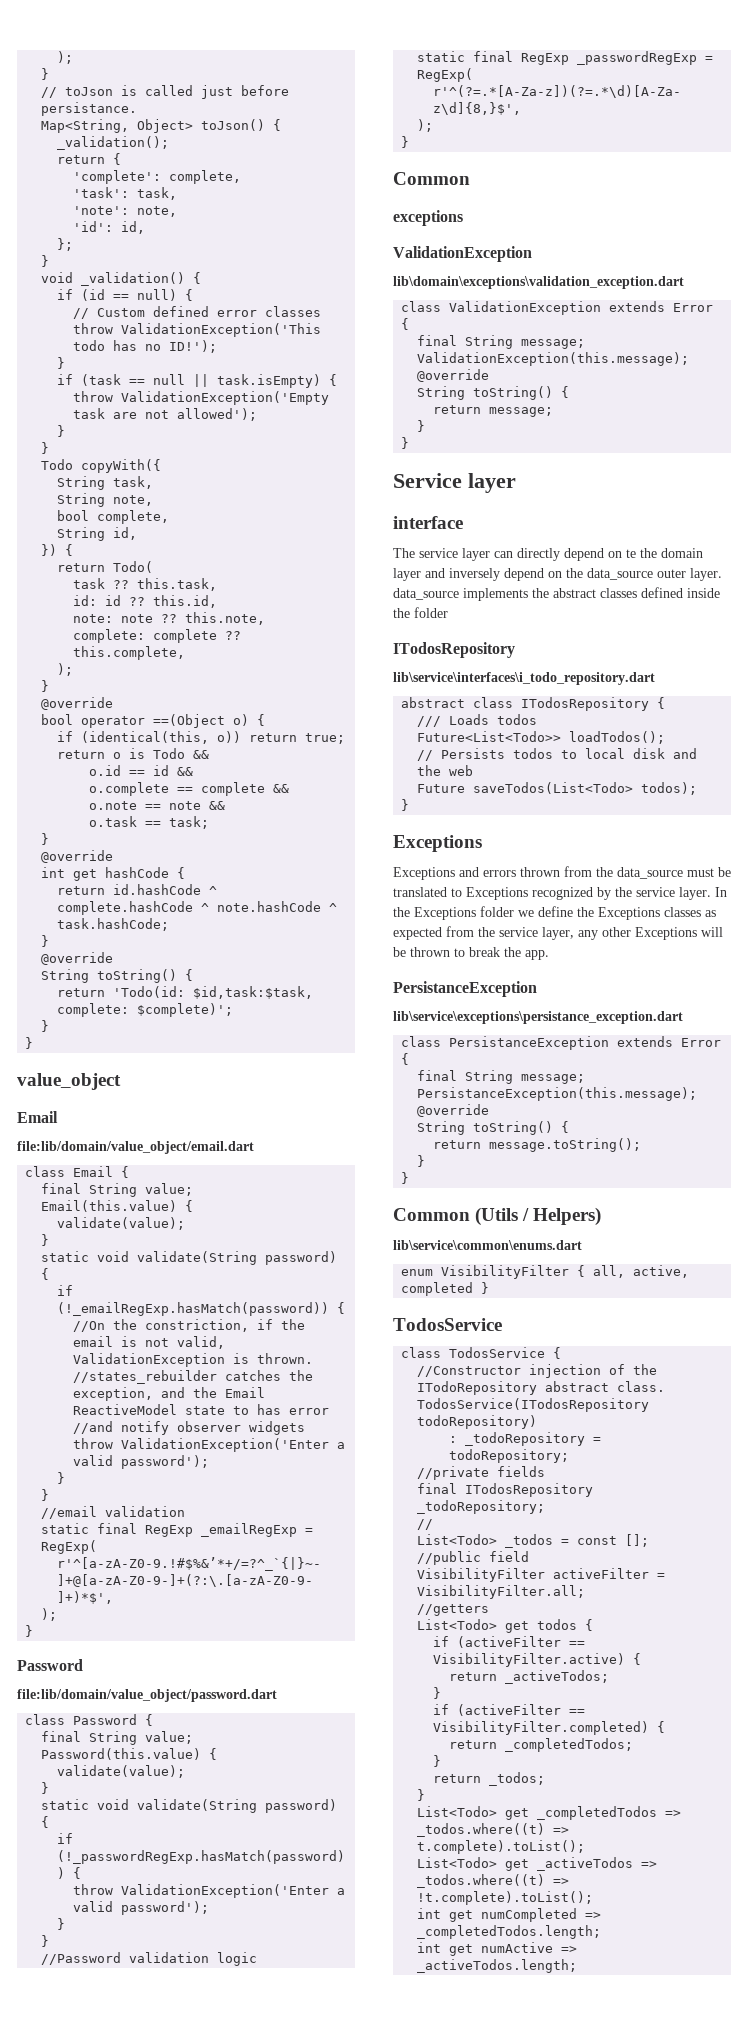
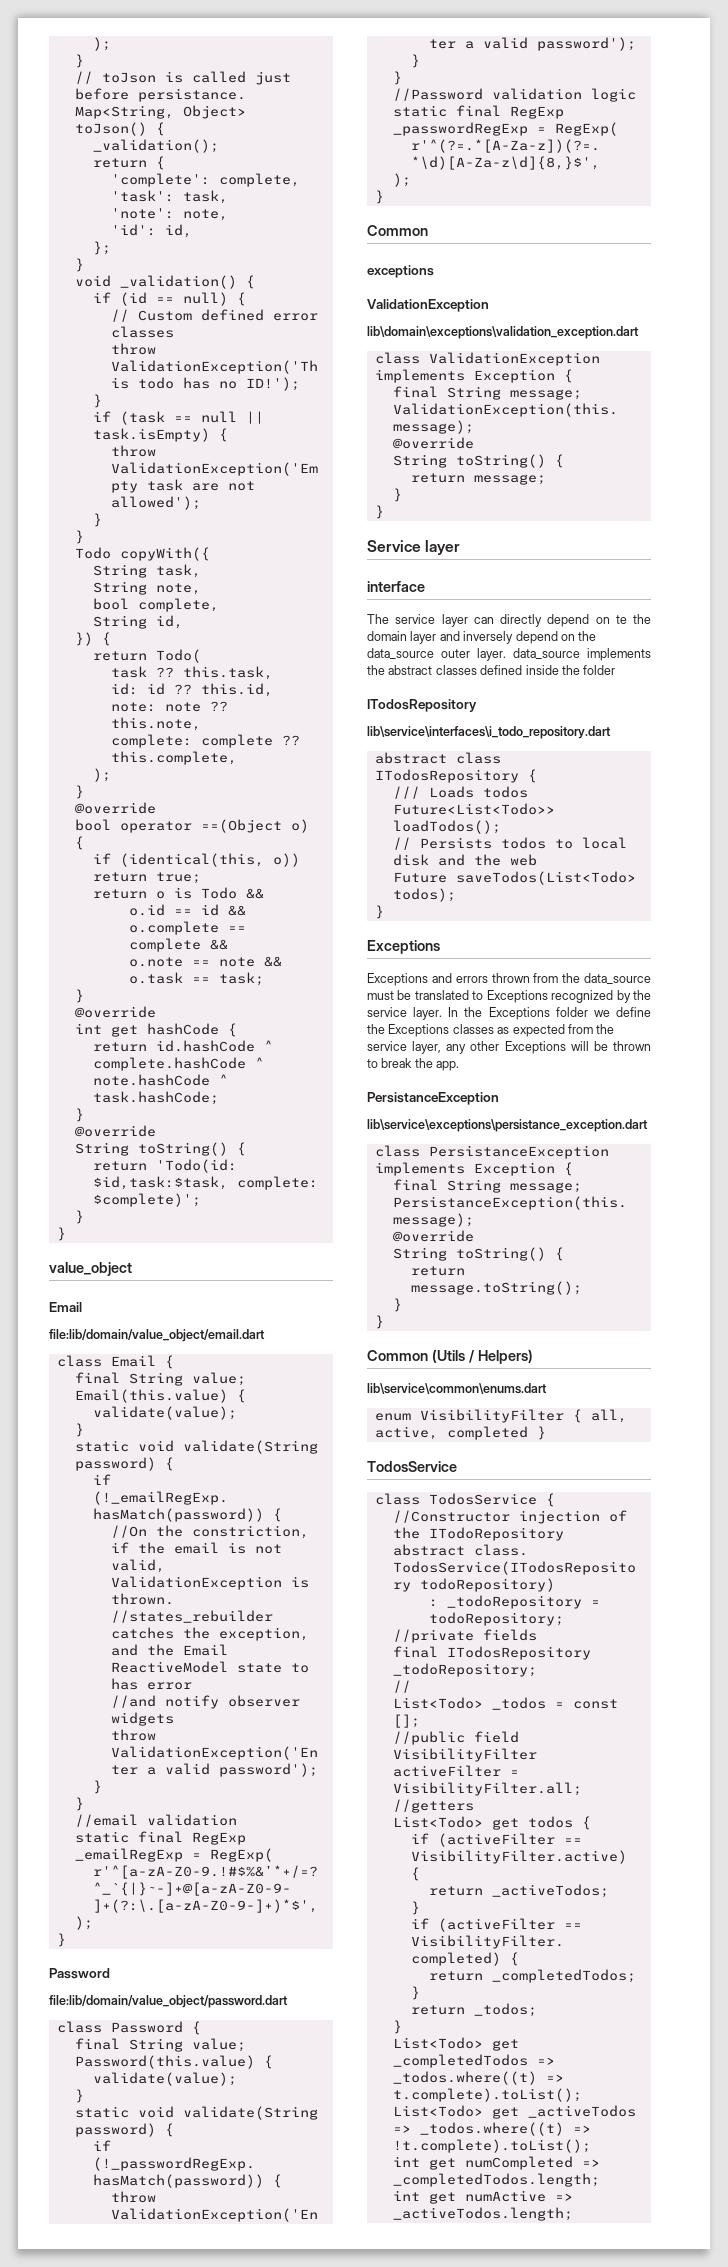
[609,301,714,312] extends Error -> [374,369,555,383] implements Exception
[617,1036,722,1047] extends Error -> [374,1162,555,1176] implements Exception

